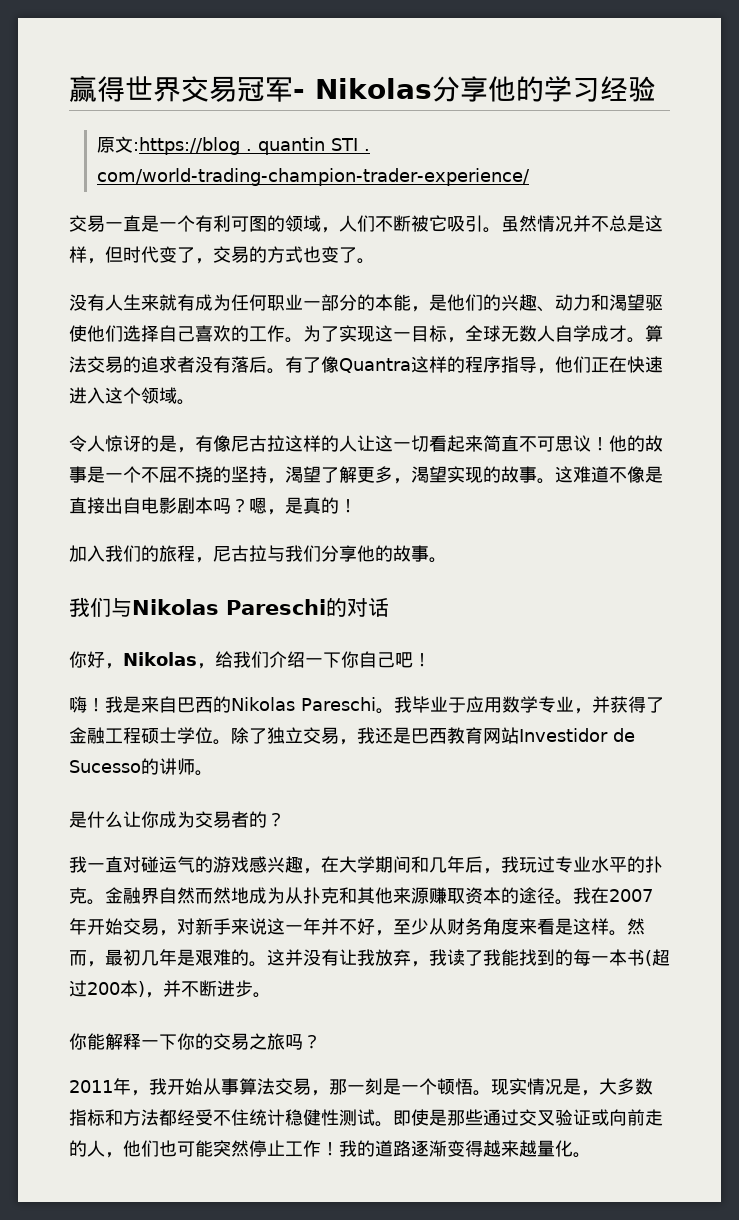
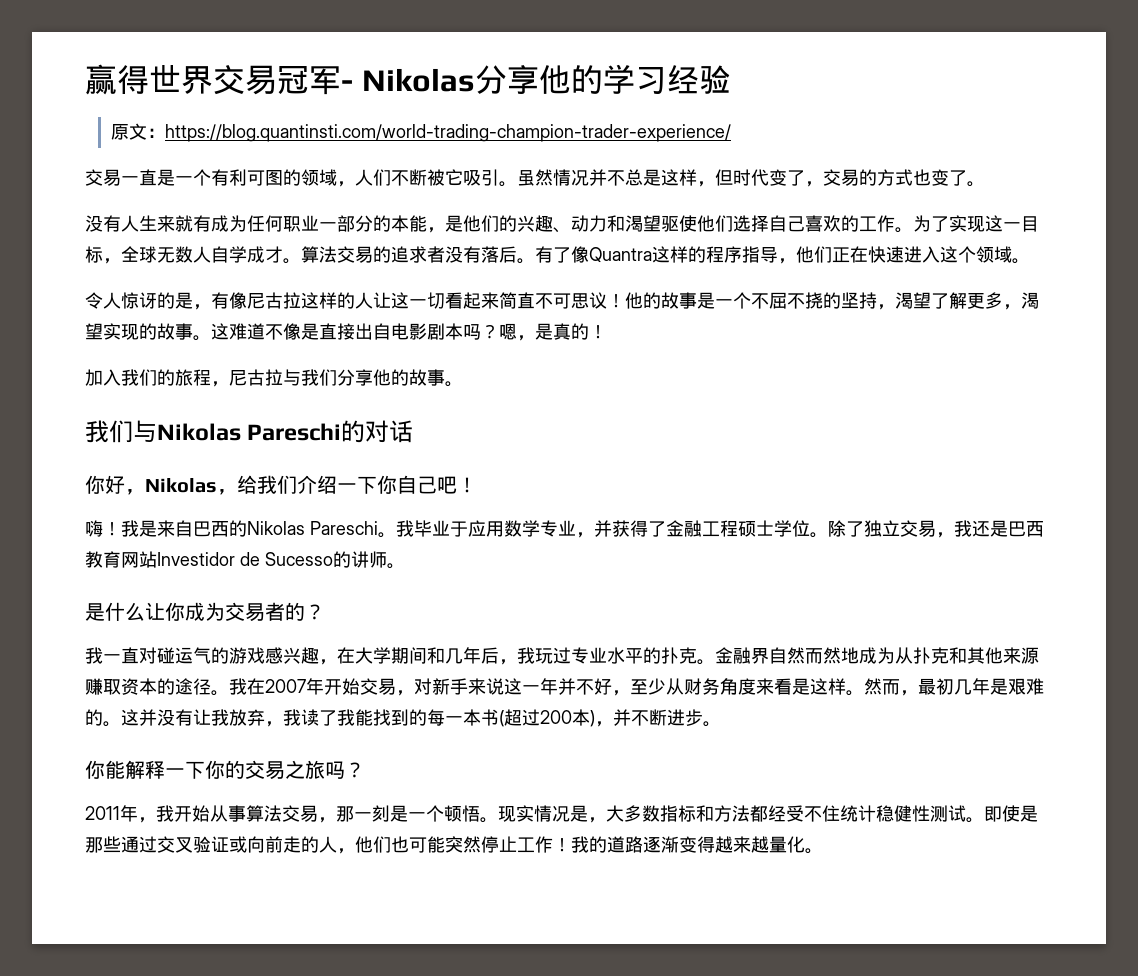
[133,137,371,155] [97,168,531,186] :https://blog . quantin STI . com/world-trading-champion-trader-experience/ -> [146,124,731,142] ：https://blog.quantinsti.com/world-trading-champion-trader-experience/

